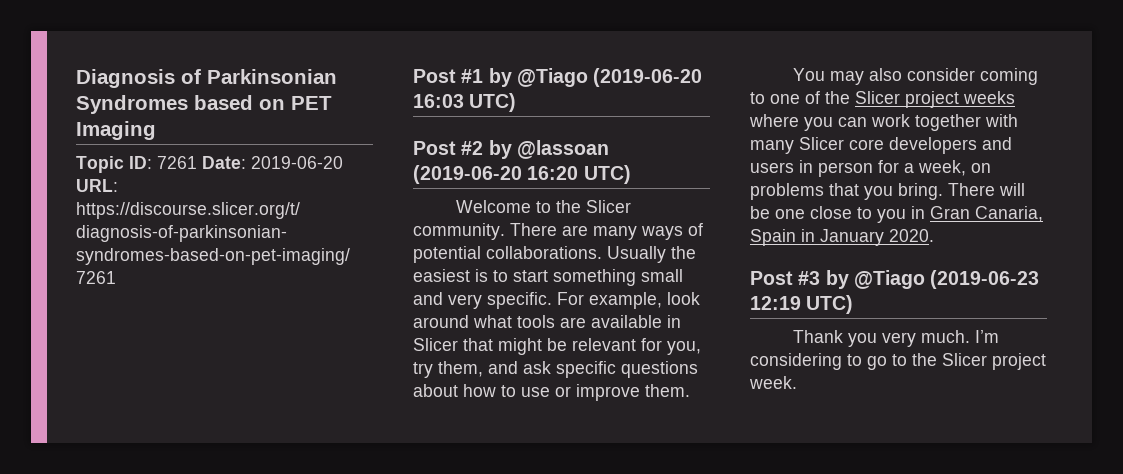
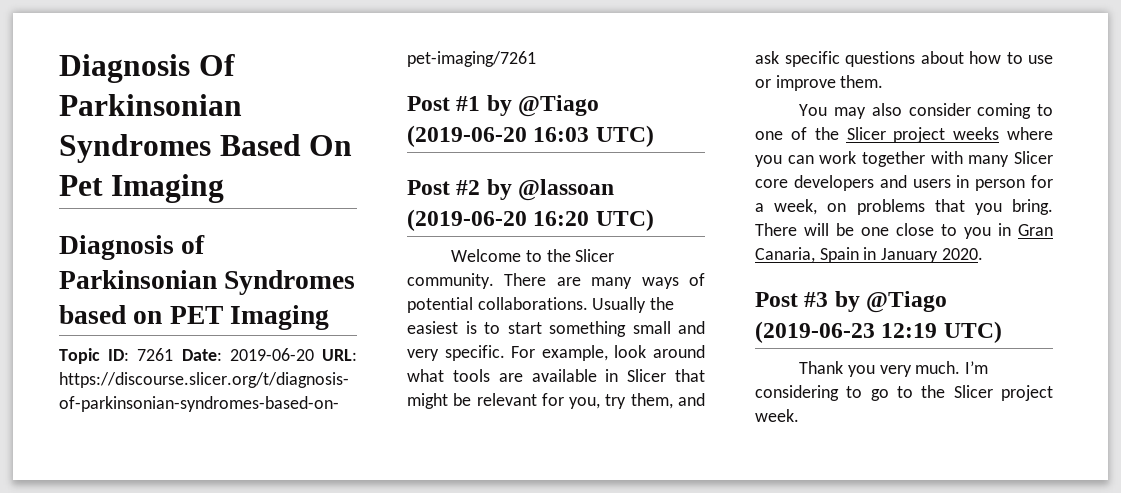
[76,69,175,88] Diagnosis -> [59,54,235,83] [59,94,242,116] [59,134,353,163] [59,174,224,203] [59,235,174,260] Diagnosis Of Parkinsonian Syndromes Based On Pet Imaging // Diagnosis

